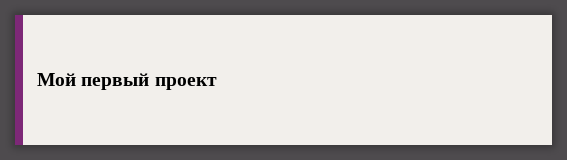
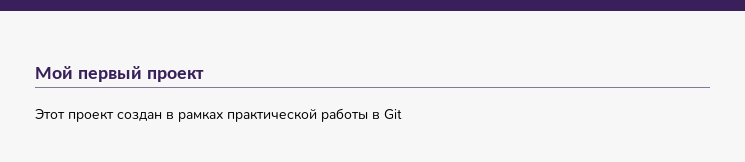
(217, 83) none -> [35,108,402,122] // Этот проект создан в рамках практической работы в Git

